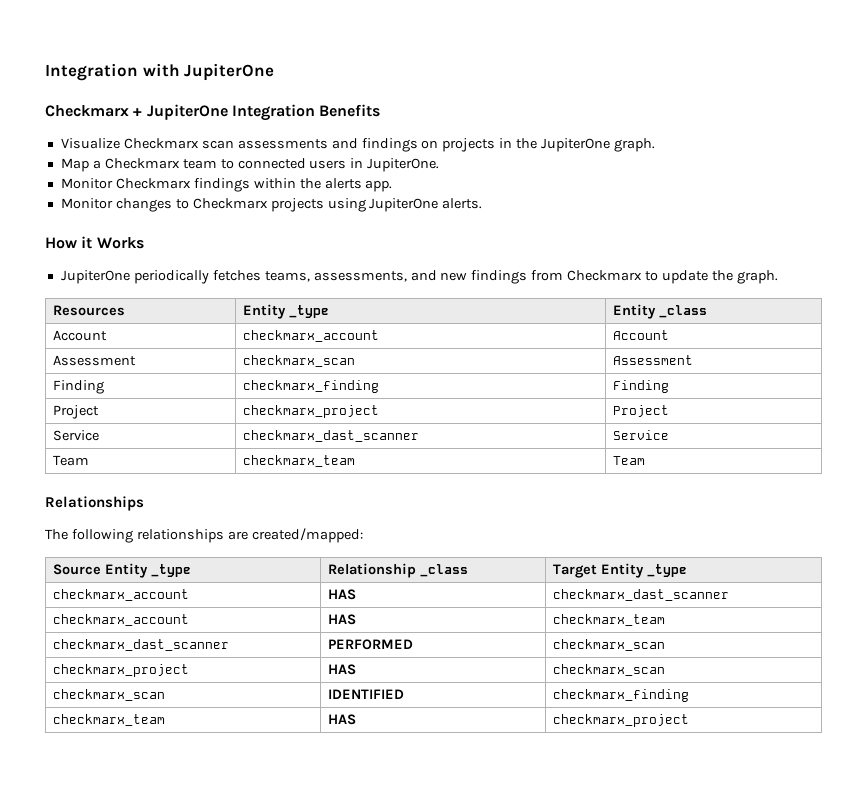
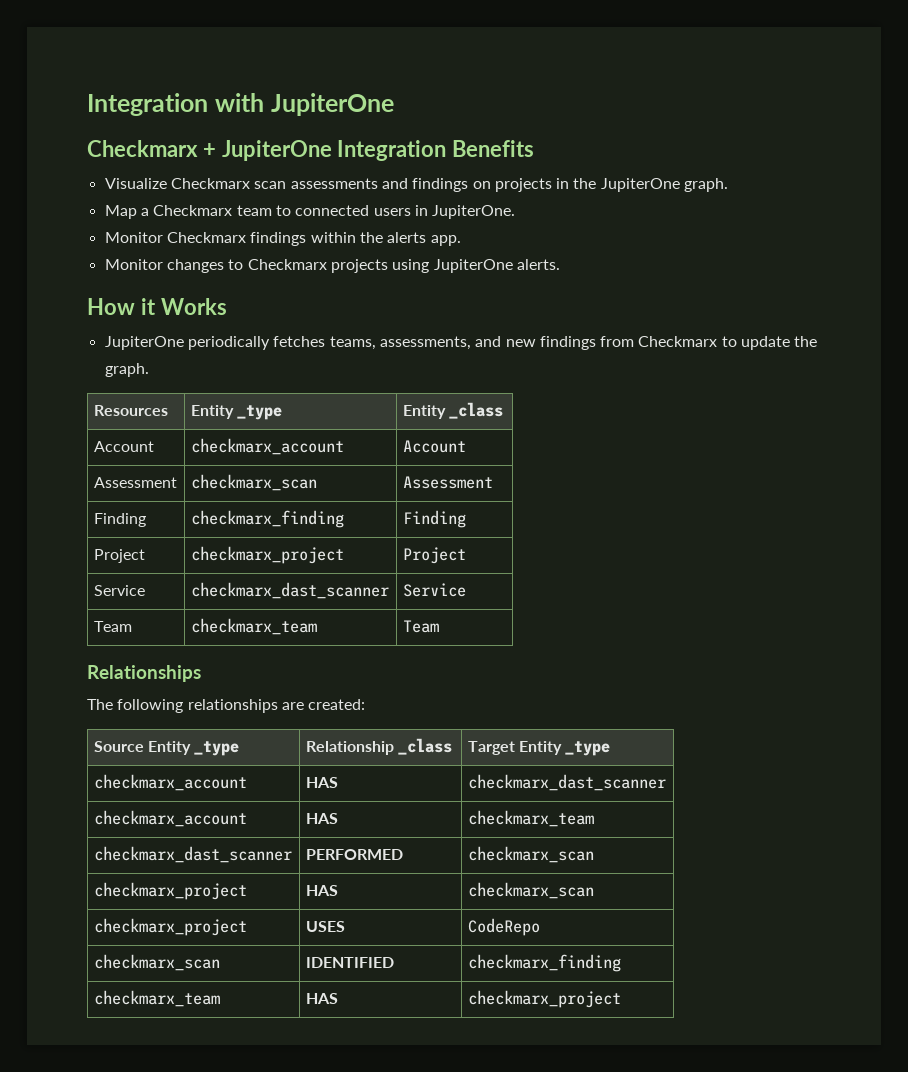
[251,528,363,543] created/mapped: -> [308,699,366,710] created:
(666, 670) none -> [93,918,247,936] [305,921,345,932] [467,918,540,936] // checkmarx_project | USES | CodeRepo

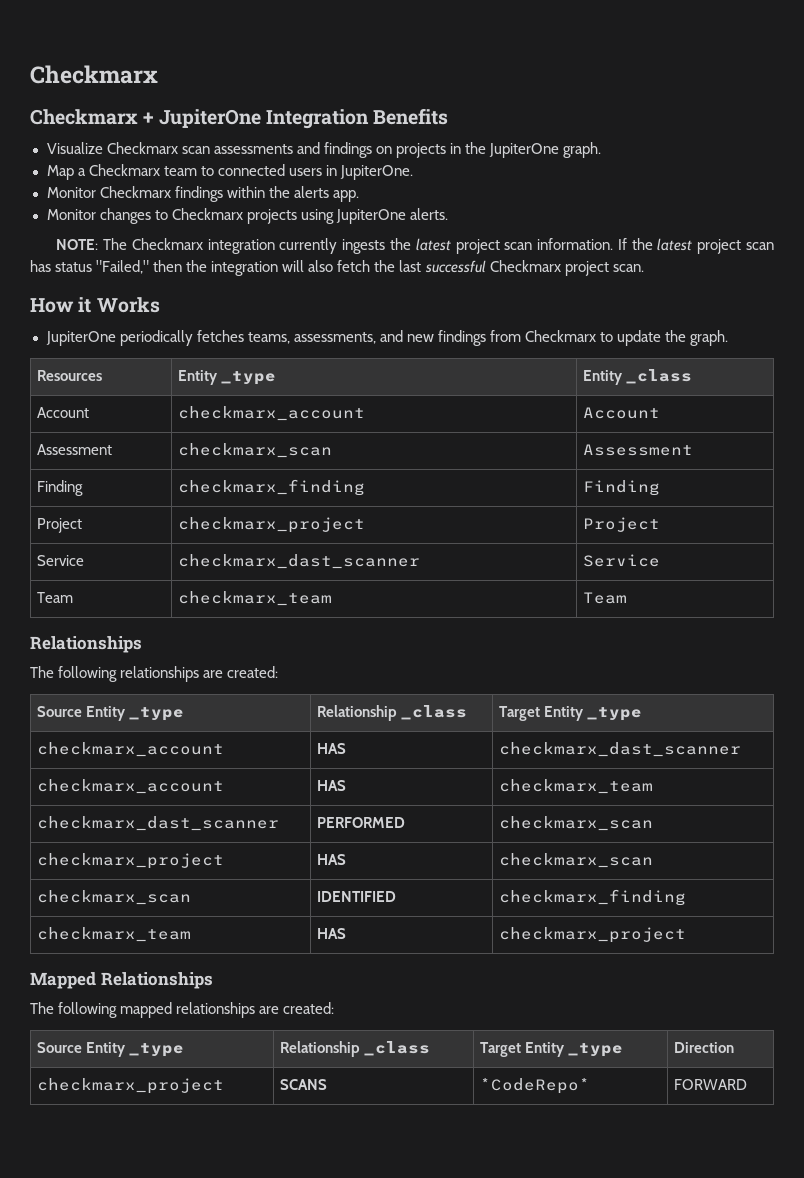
[87,93,394,116] Integration with JupiterOne -> [30,65,158,84] Checkmarx
(560, 264) none -> [56,238,775,254] [30,260,644,276] // NOTE: The Checkmarx integration currently ingests the latest project scan information. If the latest project scan has status "Failed," then the integration will also fetch the last successful Checkmarx project scan.
[93,918,247,936] [305,921,345,932] [467,918,540,936] // checkmarx_project | USES | CodeRepo -> (653, 860) none
(621, 999) none -> [30,972,213,989] [30,1002,335,1018] [36,1042,184,1057] [279,1041,430,1057] [479,1042,623,1057] [673,1042,734,1053] [36,1078,224,1094] [279,1079,327,1090] [479,1078,590,1094] [673,1079,747,1090] // Mapped Relationships // The following mapped relationships are created: // Source Entity _type | Relationship _class | Target Entity _type | Direction // checkmarx_project | SCANS | *CodeRepo* | FORWARD

